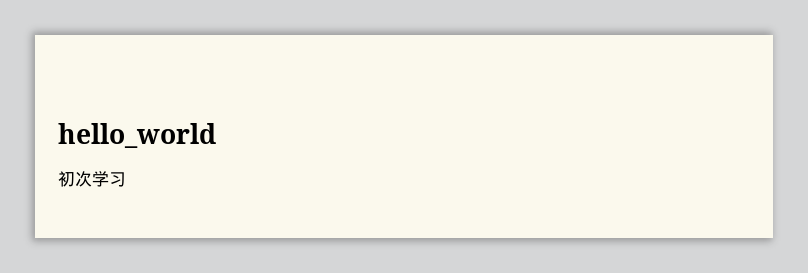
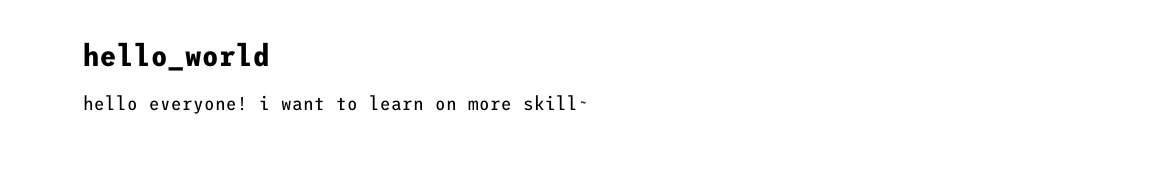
[58,171,126,187] 初次学习 -> [83,95,589,114] hello everyone! i want to learn on more skill~

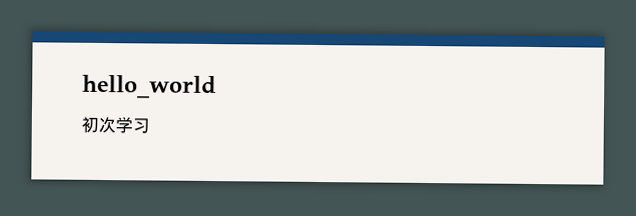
[83,95,589,114] hello everyone! i want to learn on more skill~ -> [81,116,150,134] 初次学习

